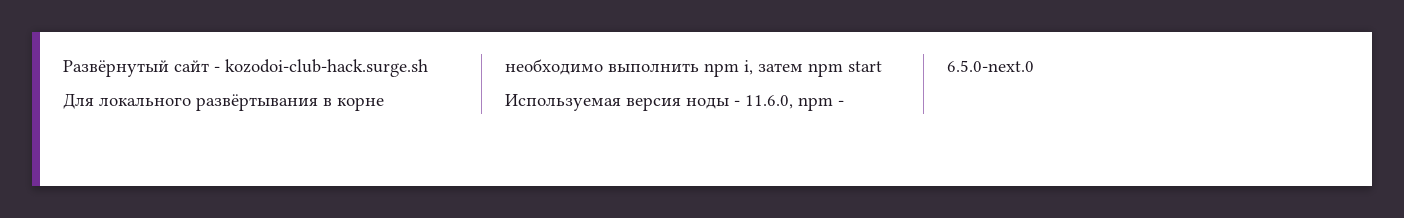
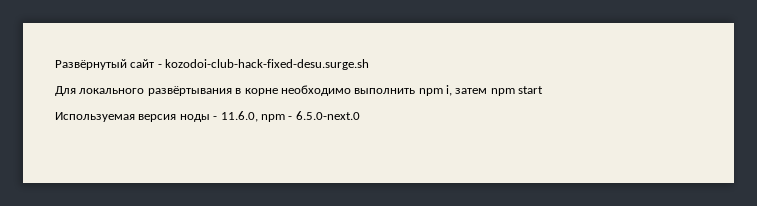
[225,59,428,77] kozodoi-club-hack.surge.sh -> [165,59,370,70] kozodoi-club-hack-fixed-desu.surge.sh

